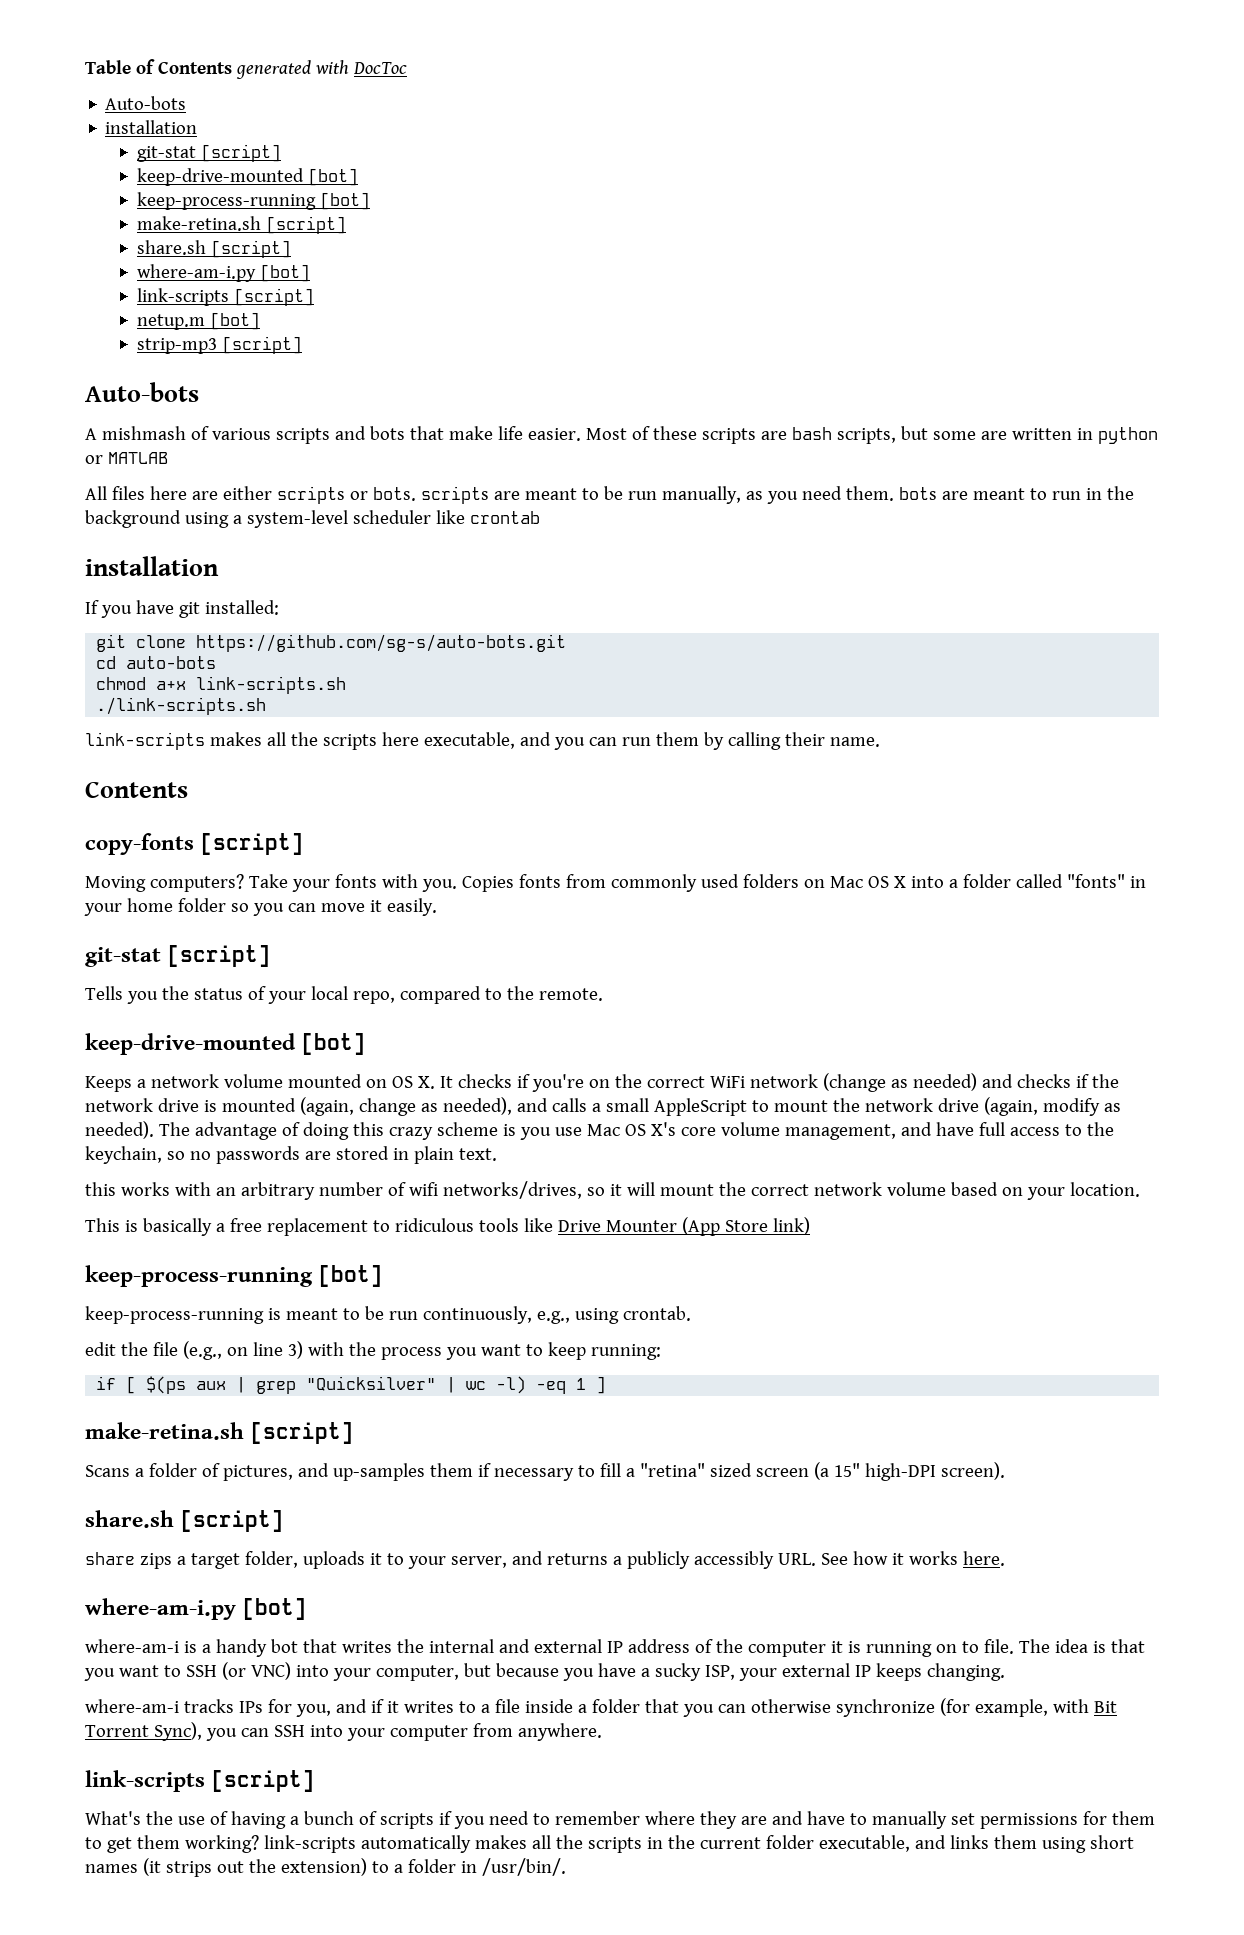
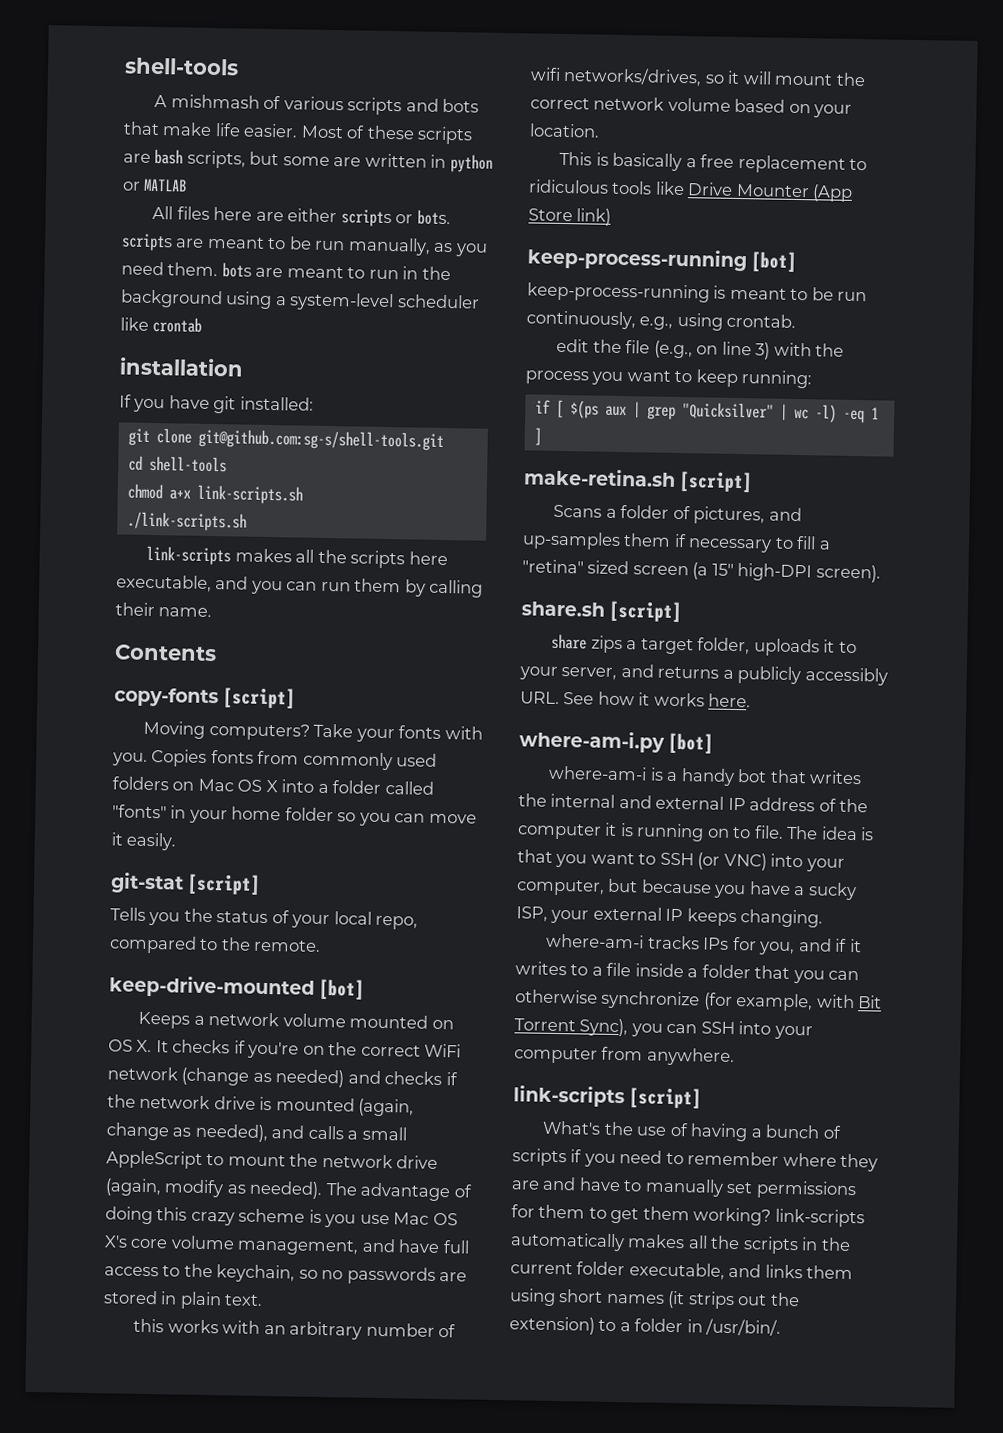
[85,59,407,79] [105,96,187,110] [105,120,198,134] [136,144,281,162] [136,168,358,186] [136,192,370,210] [136,216,346,234] [136,240,291,258] [136,264,310,282] [136,288,314,306] [136,312,260,330] [136,336,302,354] [85,382,199,402] Table of Contents generated with DocToc // Auto-bots // installation // git-stat [script] // keep-drive-mounted [bot] // keep-process-running [bot] // make-retina.sh [script] // share.sh [script] // where-am-i.py [bot] // link-scripts [script] // netup.m [bot] // strip-mp3 [script] // Auto-bots -> [124,57,239,76] shell-tools
[196,634,567,652] https://github.com/sg-s/auto-bots.git -> [197,428,444,451] git@github.com:sg-s/shell-tools.git
[126,656,217,669] auto-bots -> [148,455,227,473] shell-tools

